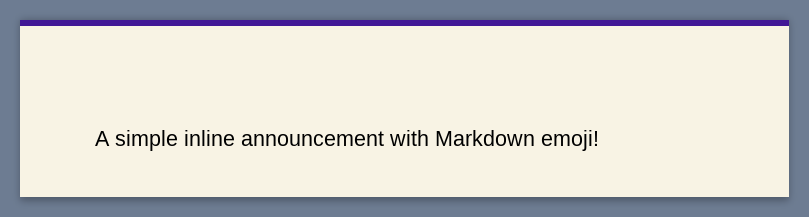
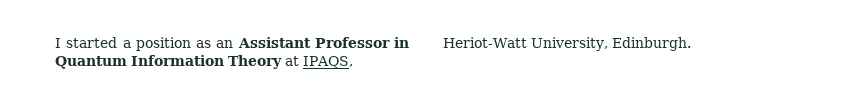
[95,130,599,151] A simple inline announcement with Markdown emoji! -> [55,37,409,51] [55,55,353,69] [443,37,691,51] I started a position as an Assistant Professor in Quantum Information Theory at IPAQS, Heriot-Watt University, Edinburgh.

